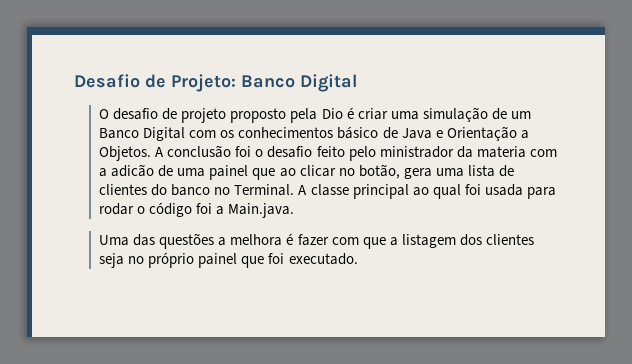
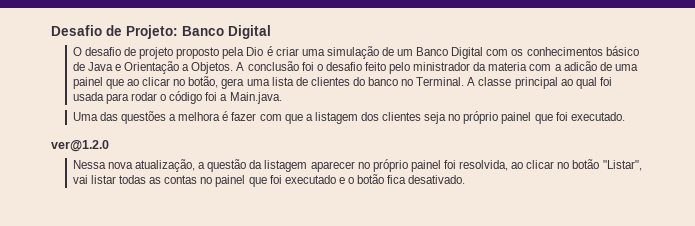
(358, 259) none -> [51,140,109,152] [72,159,642,172] [72,174,466,187] // ver@1.2.0 // Nessa nova atualização, a questão da listagem aparecer no próprio painel foi resolvida, ao clicar no botão "Listar", vai listar todas as contas no painel que foi executado e o botão fica desativado.

